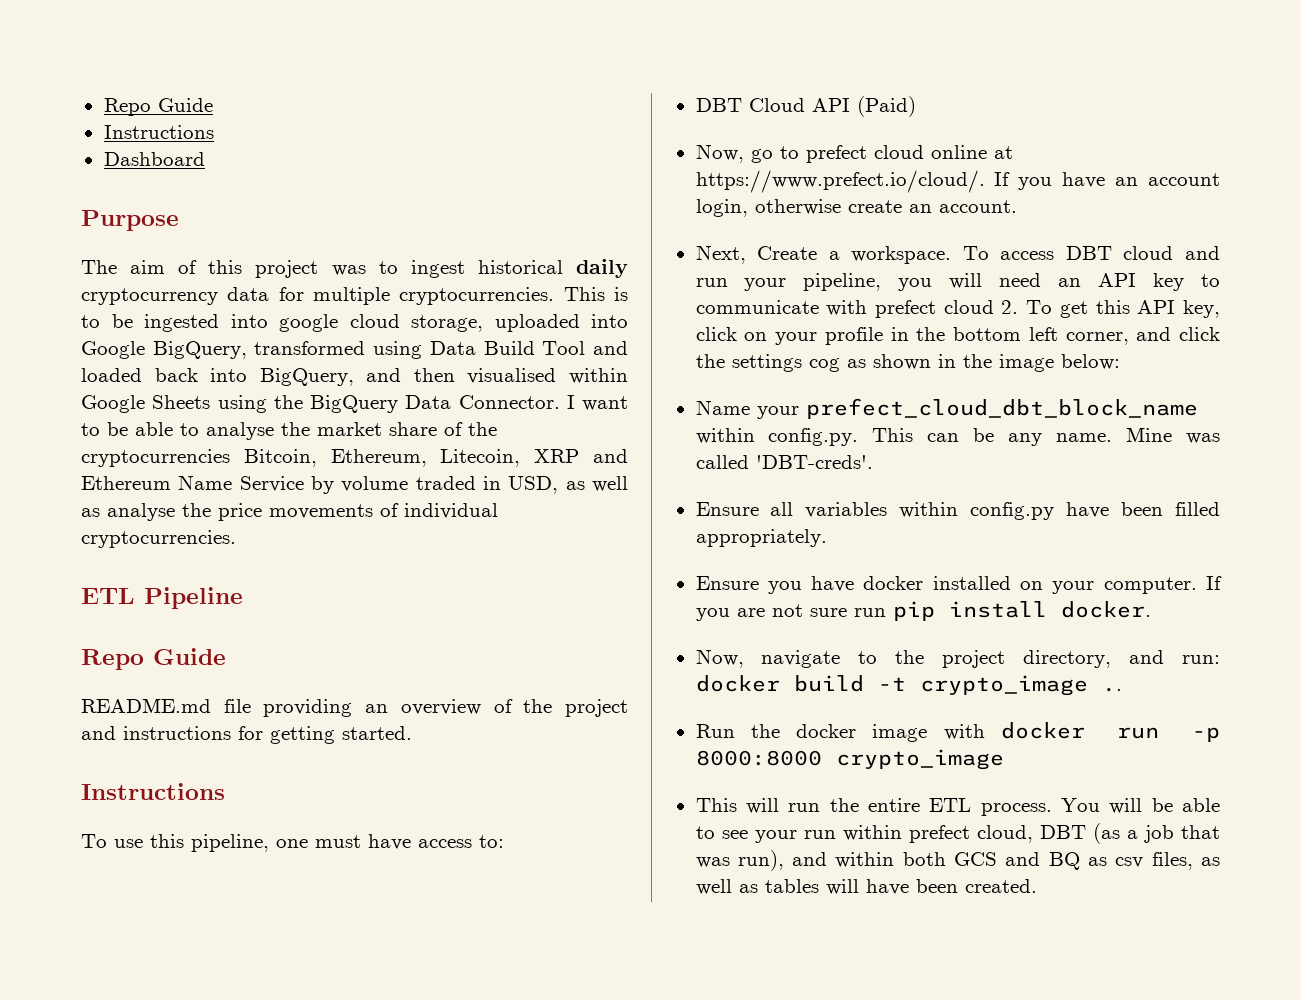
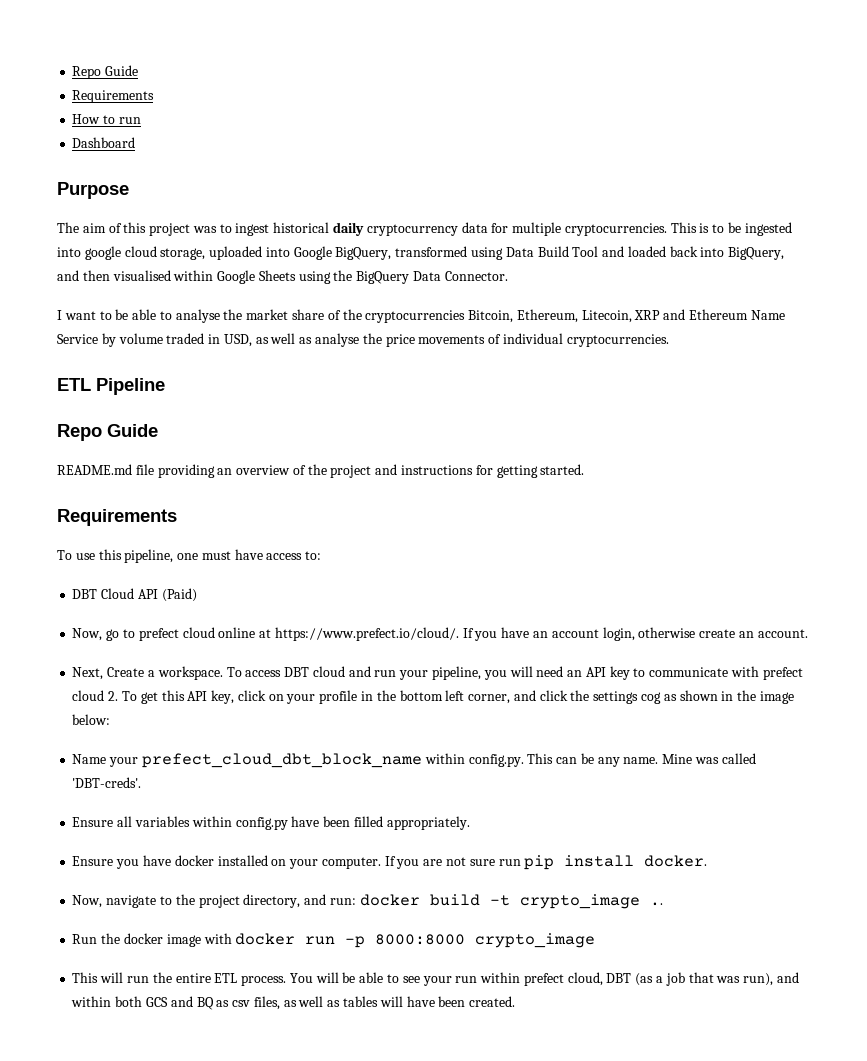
[103,98,213,116] [103,125,214,139] Repo Guide // Instructions -> [72,65,139,79] [72,90,155,103] [72,114,141,124] Repo Guide // Requirements // How to run
(560, 402) none -> (508, 276) //
[81,783,225,800] Instructions -> [57,509,177,526] Requirements

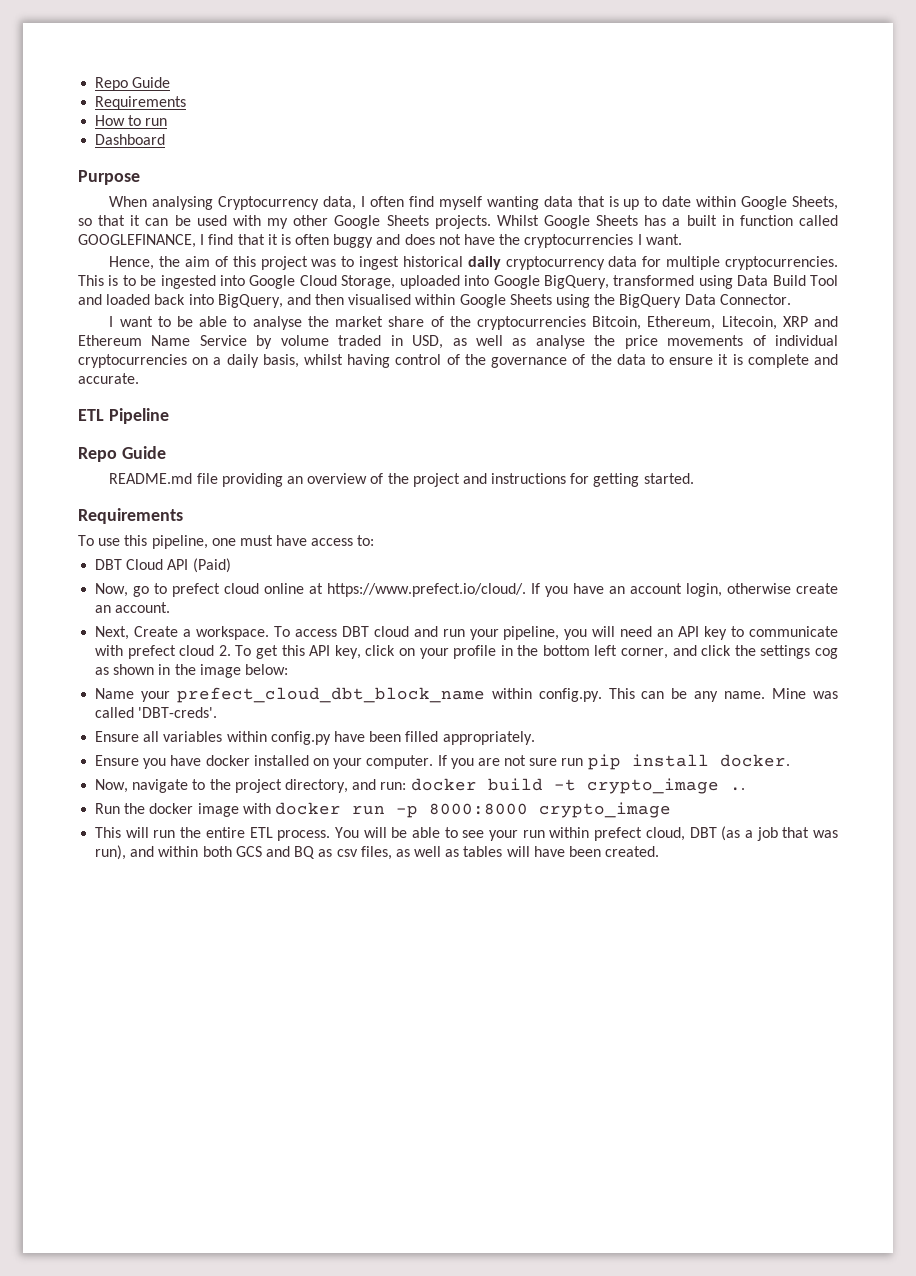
[57,222,79,233] The -> [109,196,839,210] [78,215,838,229] [78,234,682,248] [109,256,181,270] When analysing Cryptocurrency data, I often find myself wanting data that is up to date within Google Sheets, so that it can be used with my other Google Sheets projects. Whilst Google Sheets has a built in function called GOOGLEFINANCE, I find that it is often buggy and does not have the cryptocurrencies I want. // Hence, the
[84,246,206,260] google cloud storage, -> [249,275,396,289] Google Cloud Storage,
[566,334,669,347] cryptocurrencies. -> [78,354,839,368] [78,373,139,384] cryptocurrencies on a daily basis, whilst having control of the governance of the data to ensure it is complete and accurate.

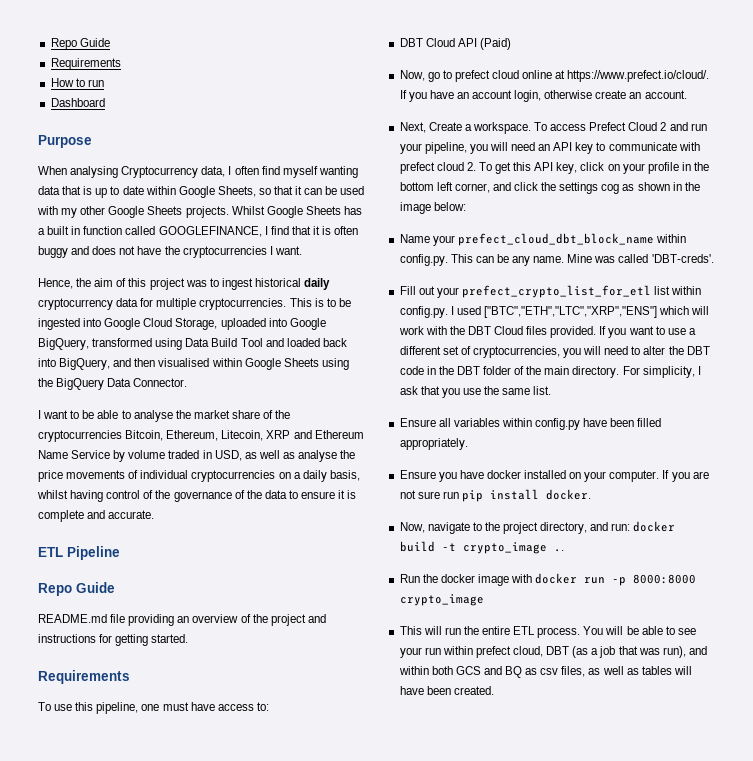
[341,626,409,637] DBT cloud -> [589,122,667,131] Prefect Cloud 2
(218, 712) none -> [399,285,702,298] [399,306,710,318] [398,326,696,338] [399,346,710,358] [399,366,701,378] [399,386,552,398] // Fill out your prefect_crypto_list_for_etl list within config.py. I used ["BTC","ETH","LTC","XRP","ENS"] which will work with the DBT Cloud files provided. If you want to use a different set of cryptocurrencies, you will need to alter the DBT code in the DBT folder of the main directory. For simplicity, I ask that you use the same list.

